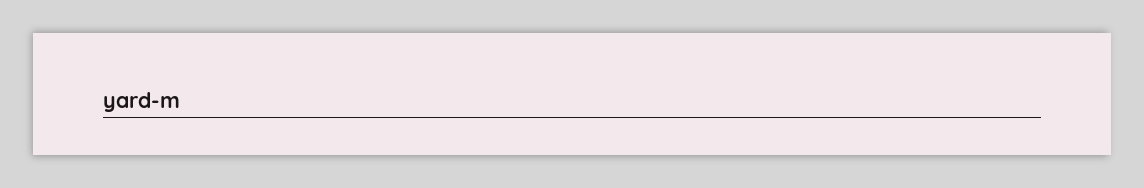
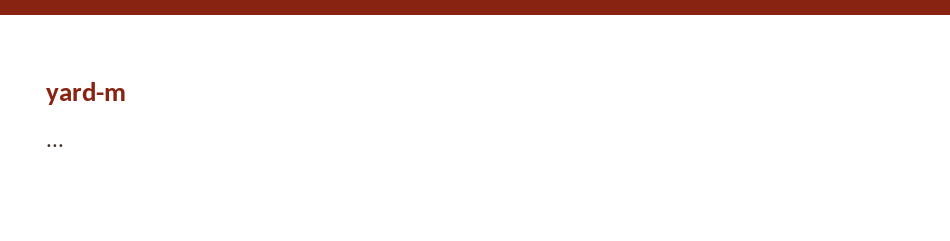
(180, 102) none -> [46,144,64,147] // ...

